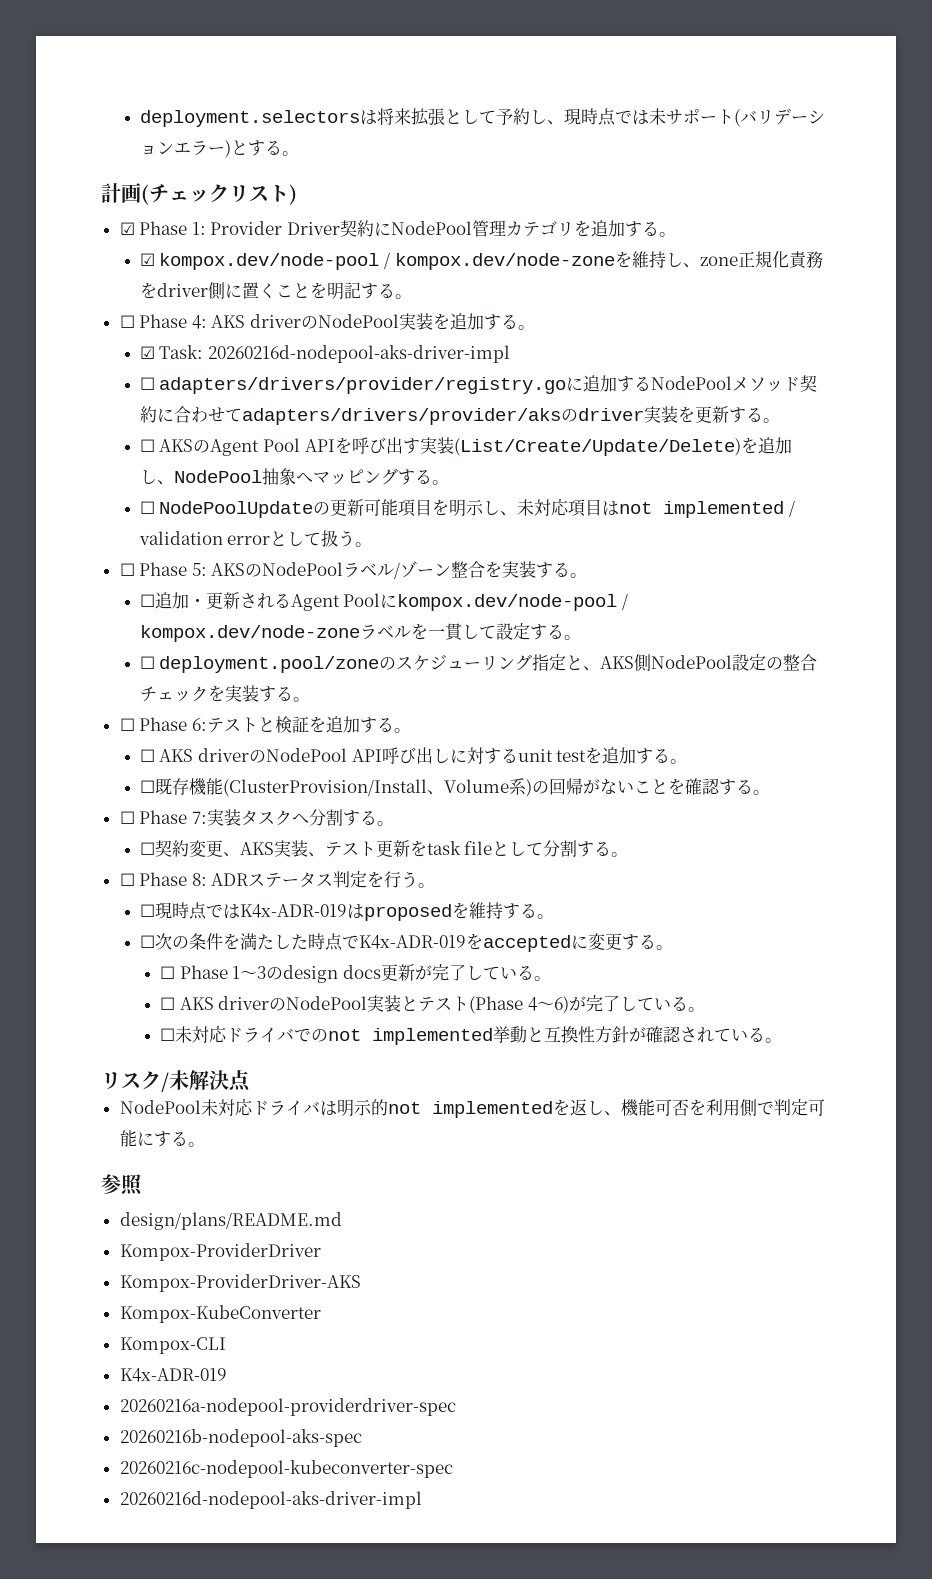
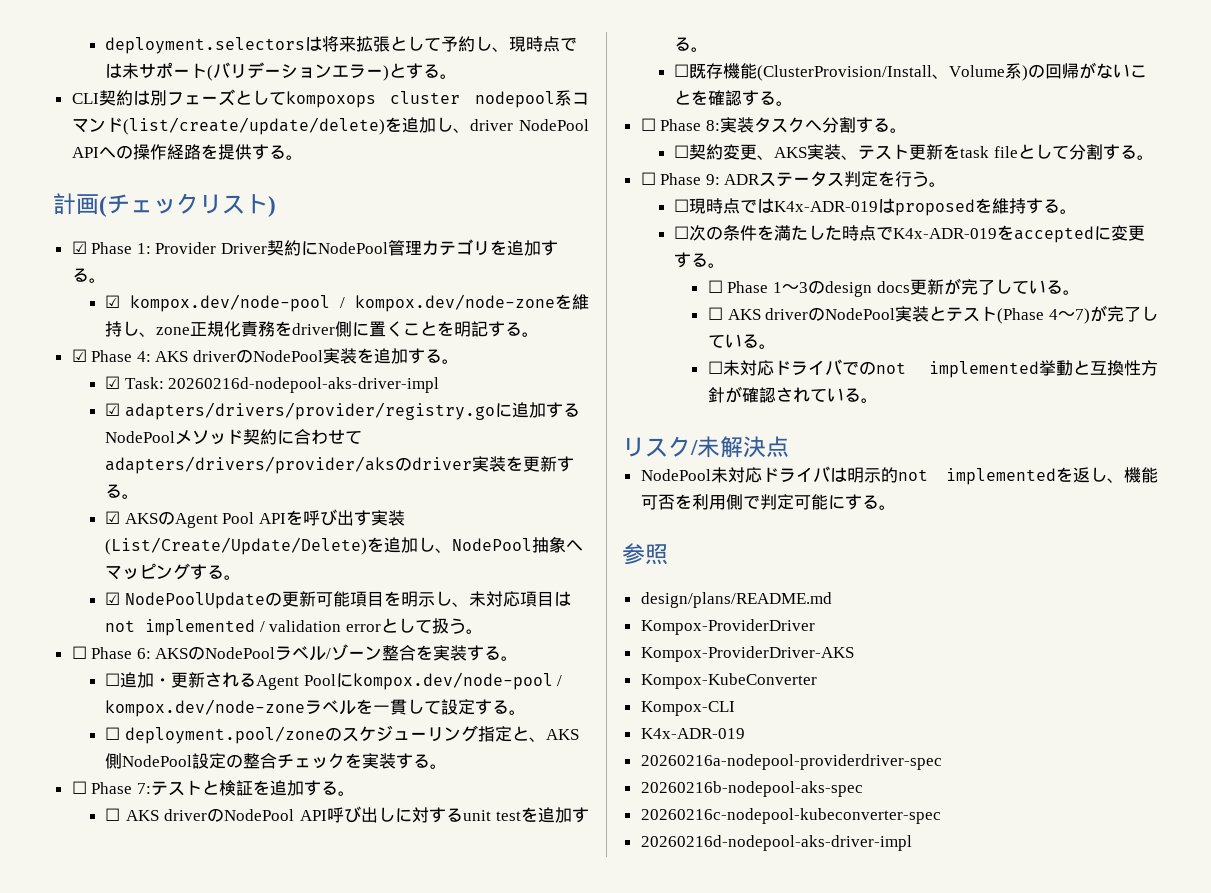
(299, 153) none -> [71,89,589,108] [71,117,589,135] [71,144,303,160] // CLI契約は別フェーズとしてkompoxops cluster nodepool系コマンド(list/create/update/delete)を追加し、driver NodePool APIへの操作経路を提供する。
[119,315,135,328] ☐ -> [71,349,87,362] ☑
[139,377,155,390] ☐ -> [105,403,121,416] ☑
[139,439,155,452] ☐ -> [105,511,121,524] ☑
[139,501,155,514] ☐ -> [105,592,121,605] ☑
[191,563,207,576] 5: -> [136,648,151,659] 6:
[191,718,207,731] 6: -> [136,783,151,794] 7:
[191,811,207,824] 7: -> [705,120,720,131] 8:
[191,873,207,886] 8: -> [705,174,720,185] 9:
[553,996,569,1014] 6) -> [1075,308,1090,324] 7)

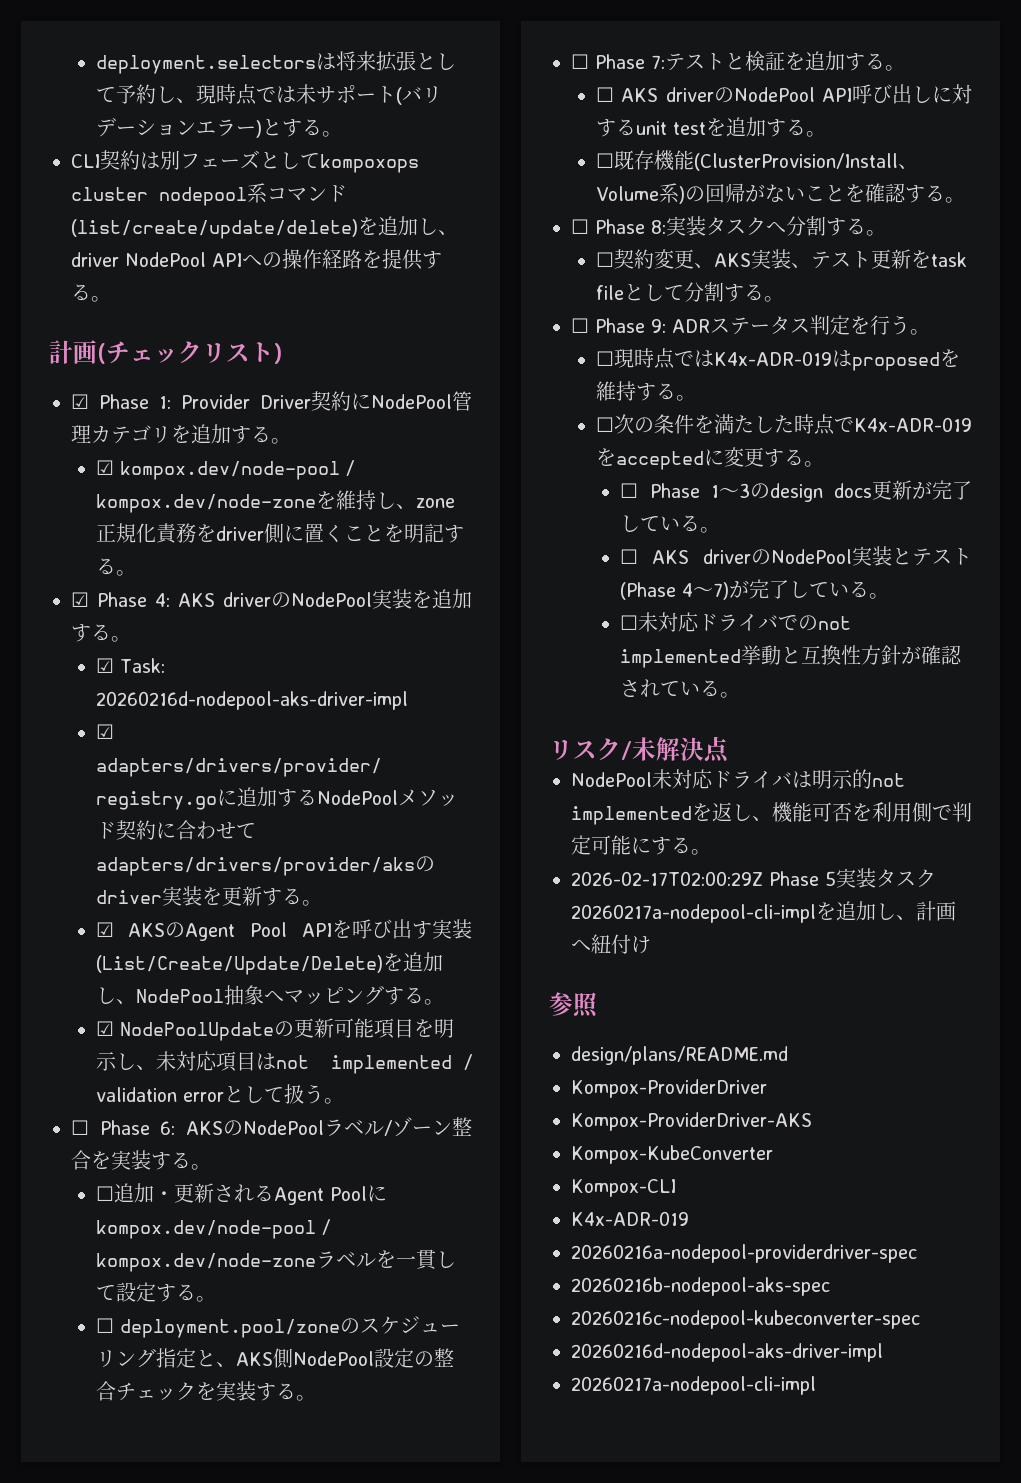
(896, 507) none -> [571,868,936,888] [571,901,956,923] [571,934,651,954] // 2026-02-17T02:00:29Z Phase 5実装タスク20260217a-nodepool-cli-implを追加し、計画へ紐付け
(912, 843) none -> [571,1376,816,1395] // 20260217a-nodepool-cli-impl

